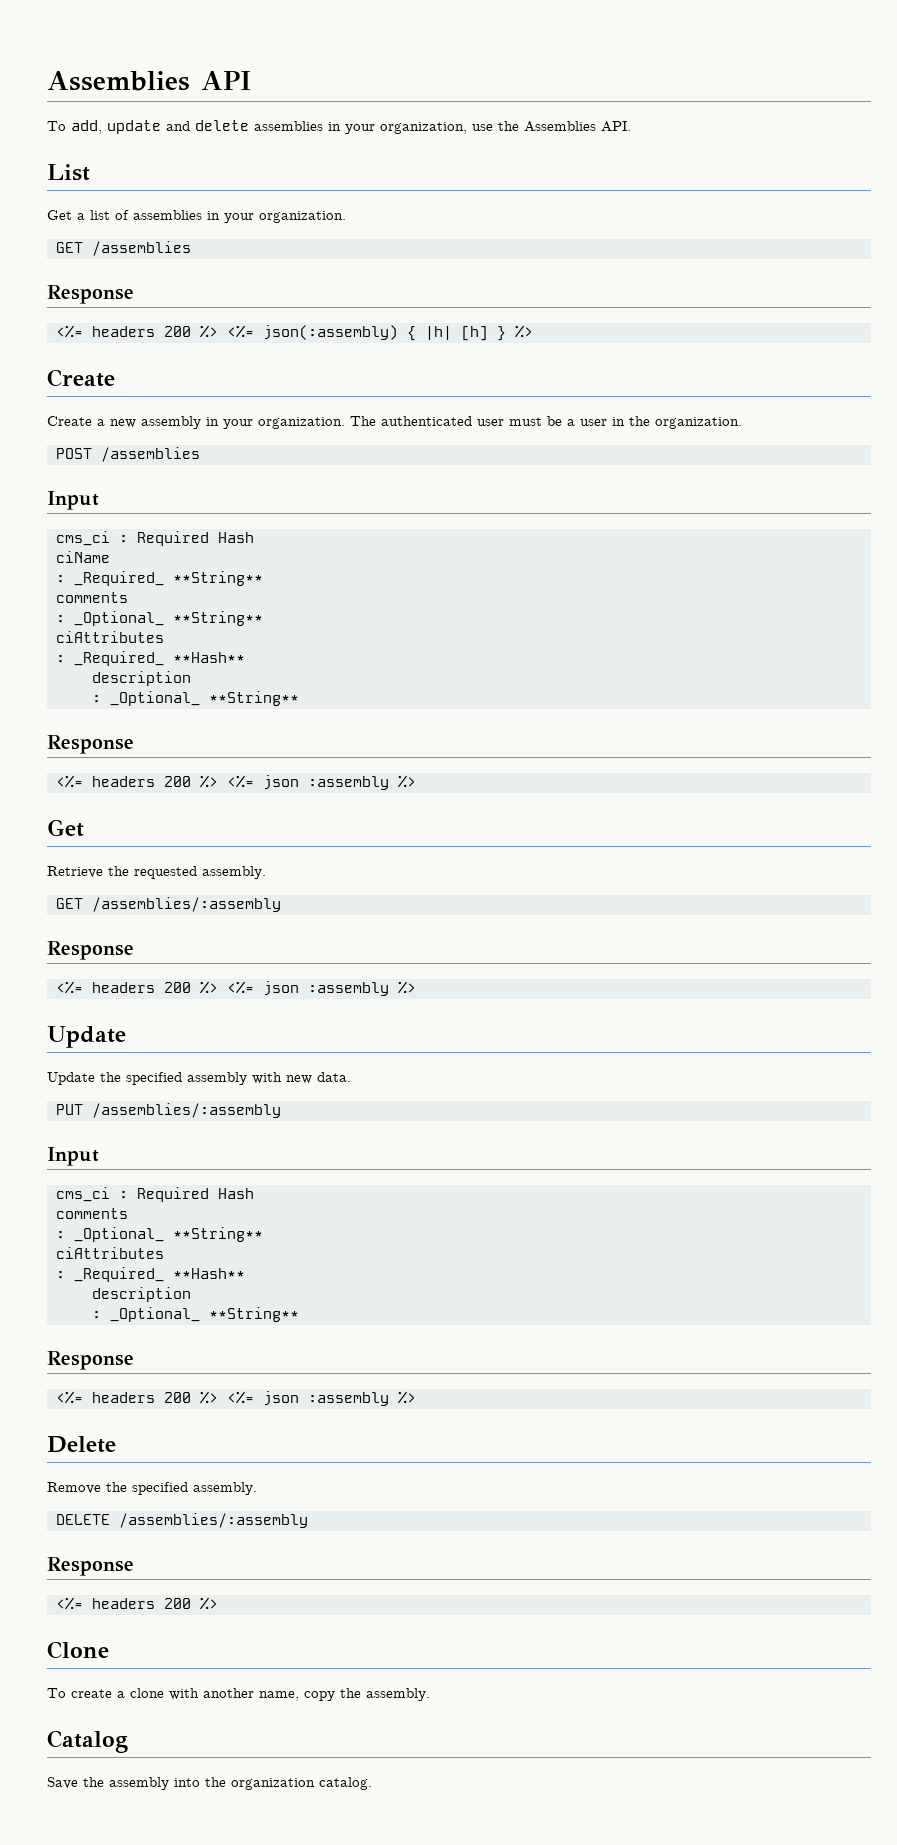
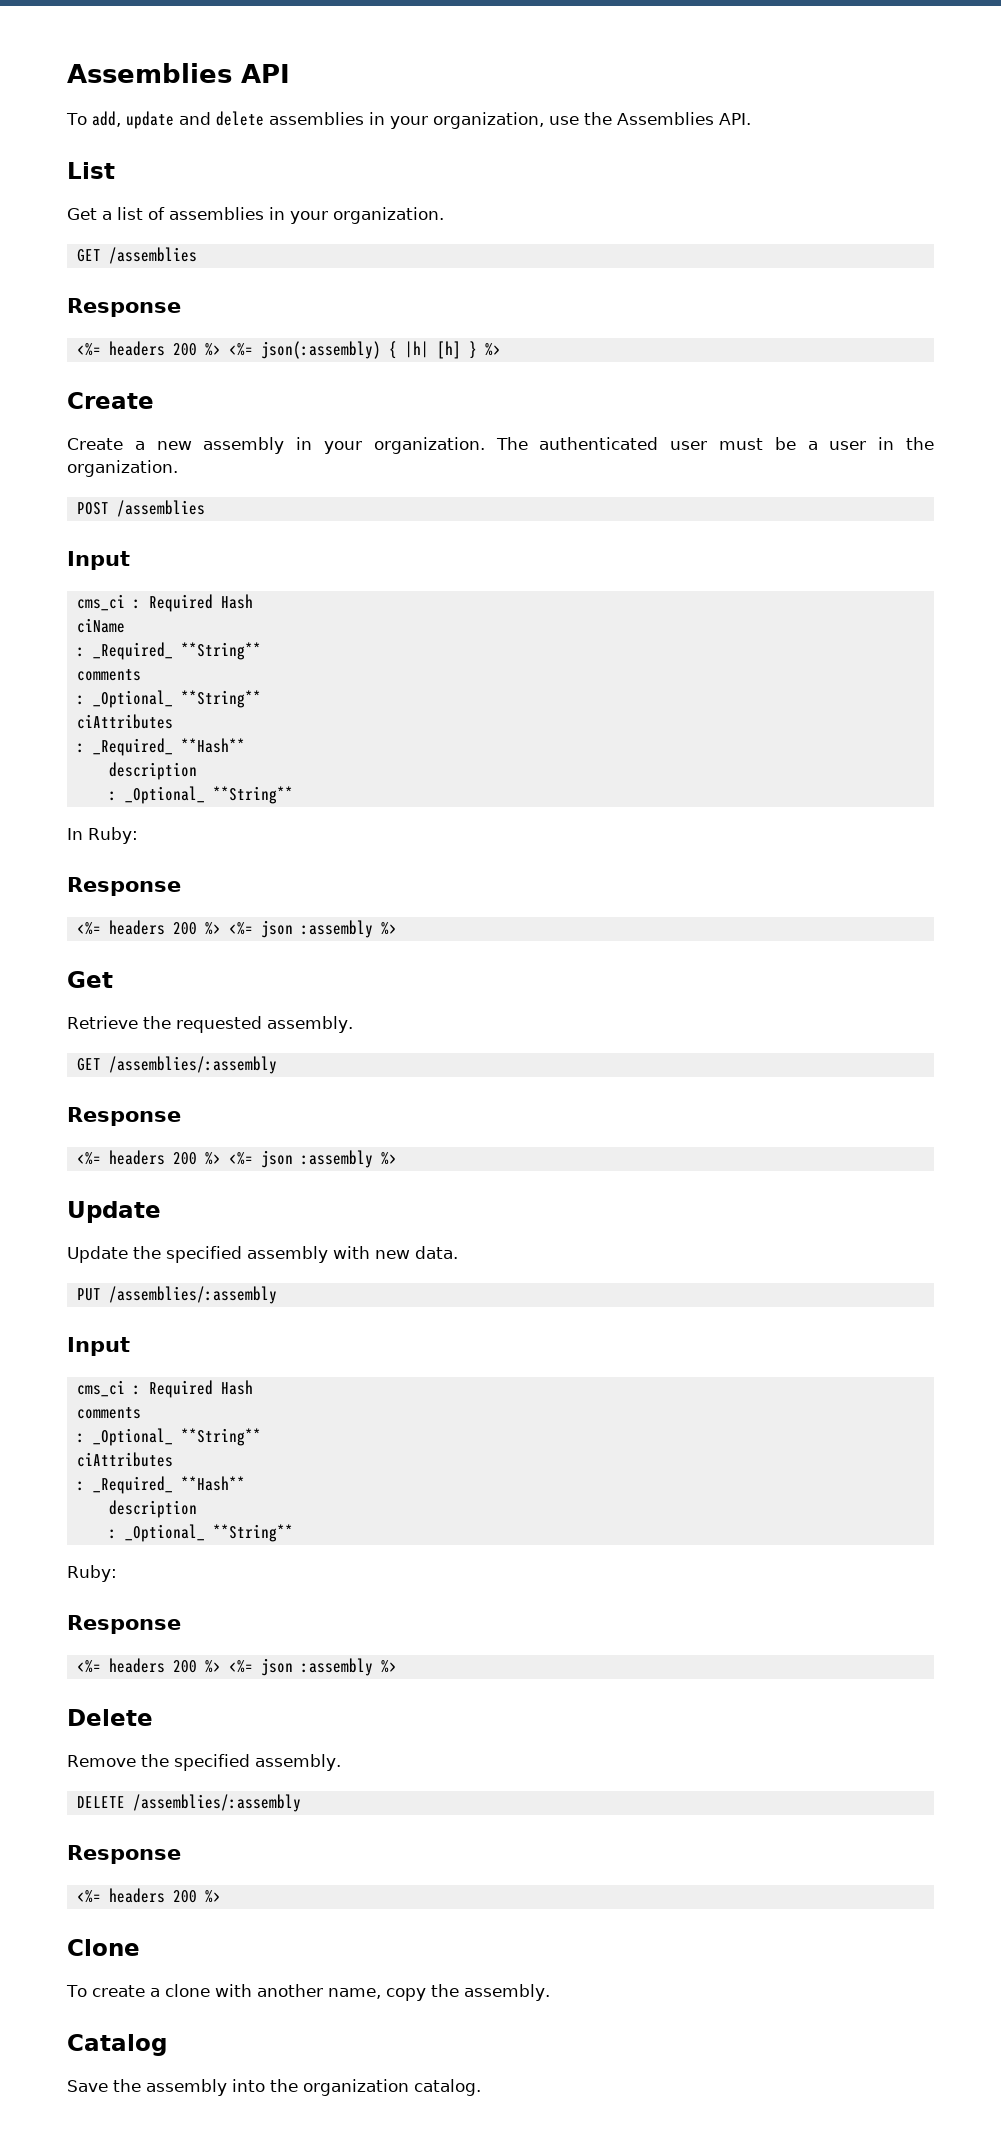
(299, 698) none -> [67,827,138,844] // In Ruby:
(299, 1314) none -> [67,1565,117,1582] // Ruby:

